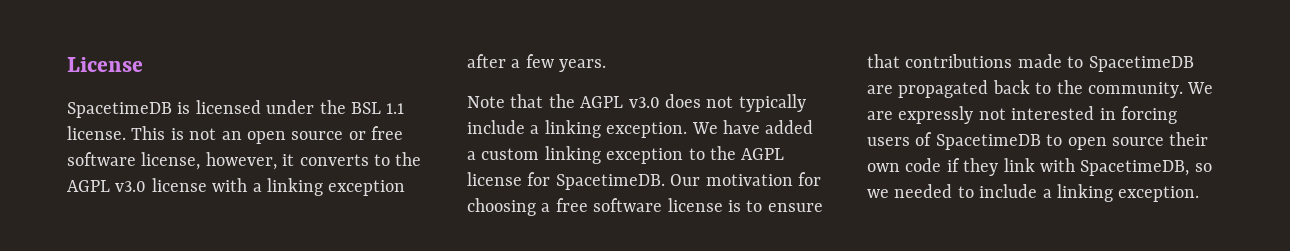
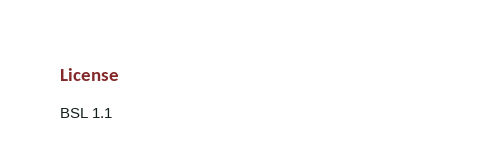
[67,100,405,118] [67,126,404,144] [67,152,422,170] [67,178,406,196] [467,54,607,72] [467,94,806,112] [467,120,814,138] [467,146,785,164] [467,172,821,190] [467,198,823,216] [867,54,1194,72] [867,80,1214,98] [867,106,1177,124] [867,132,1209,150] [867,158,1212,176] [867,184,1200,202] SpacetimeDB is licensed under the BSL 1.1 license. This is not an open source or free software license, however, it converts to the AGPL v3.0 license with a linking exception after a few years. // Note that the AGPL v3.0 does not typically include a linking exception. We have added a custom linking exception to the AGPL license for SpacetimeDB. Our motivation for choosing a free software license is to ensure that contributions made to SpacetimeDB are propagated back to the community. We are expressly not interested in forcing users of SpacetimeDB to open source their own code if they link with SpacetimeDB, so we needed to include a linking exception. -> [60,108,113,118] BSL 1.1

